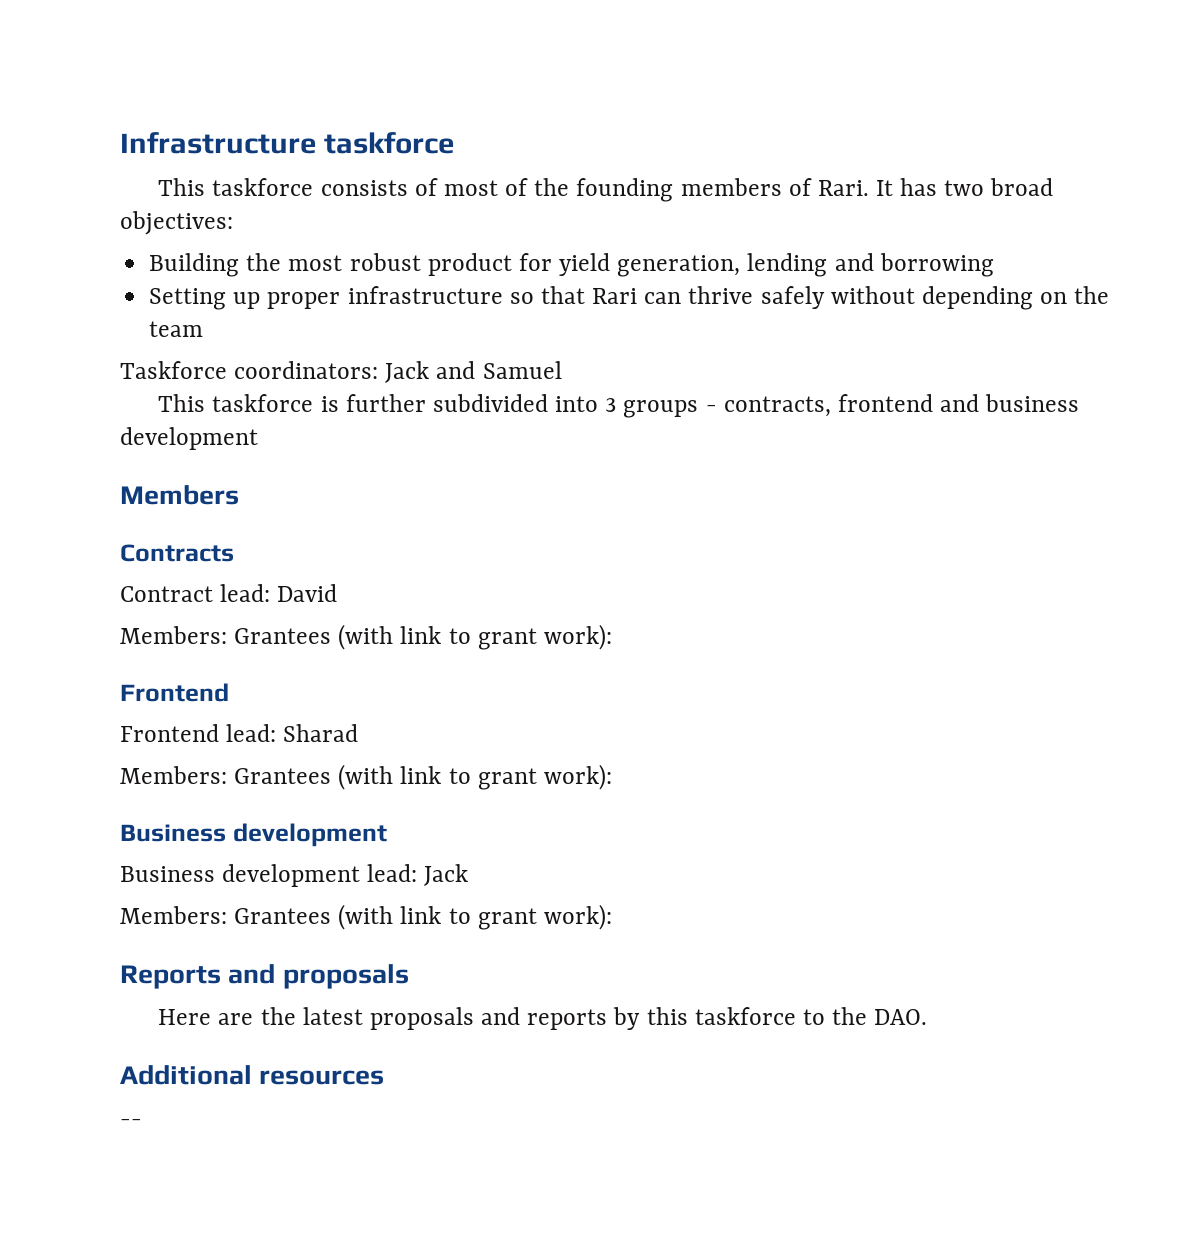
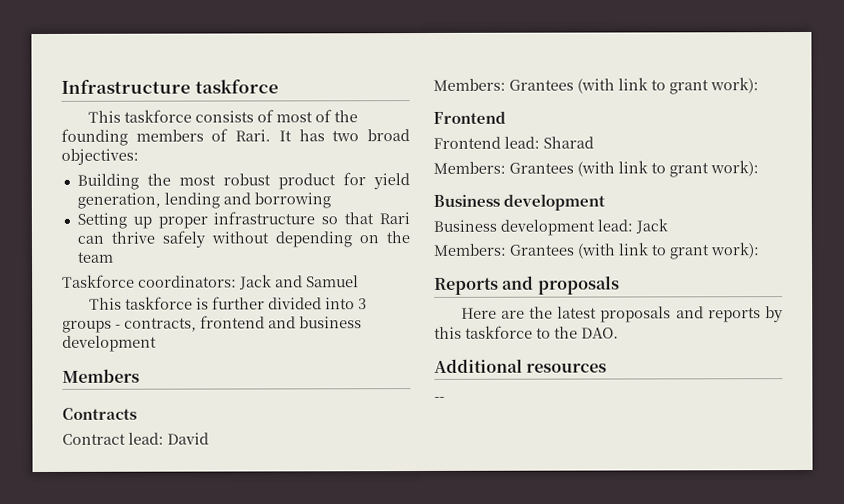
[432,394,548,412] subdivided -> [267,297,322,310] divided

